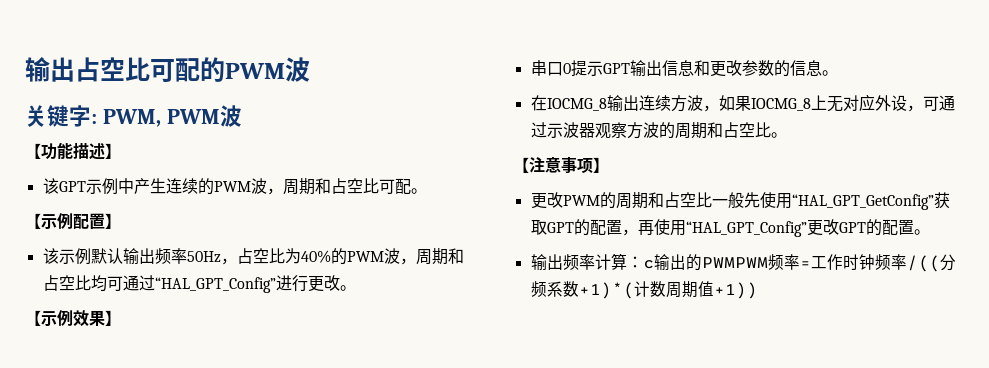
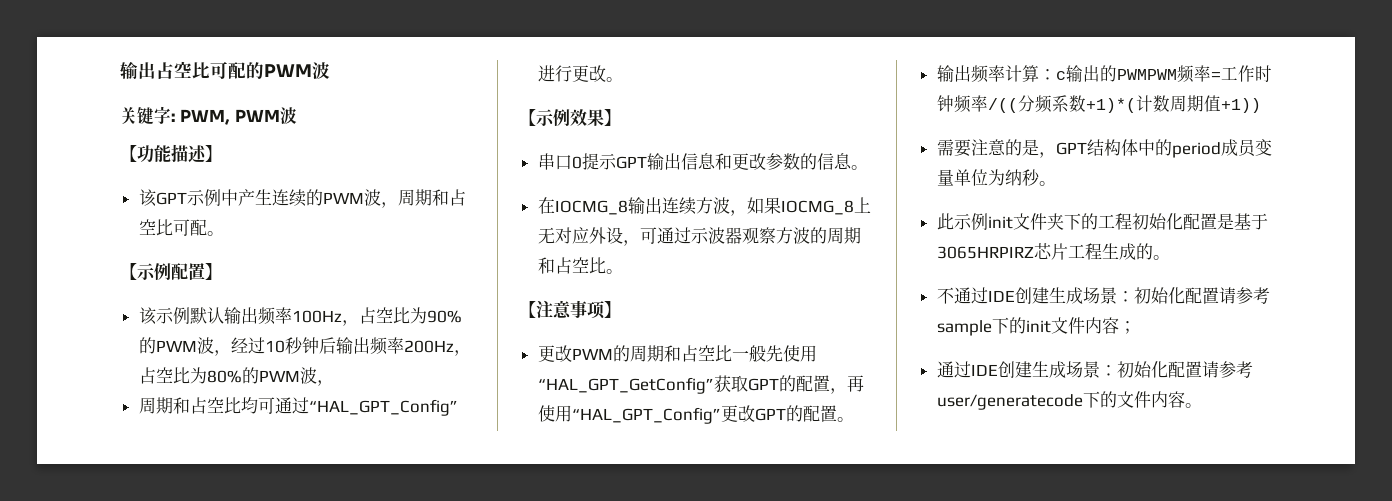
[186,248,416,265] 50Hz，占空比为40%的PWM波， -> [291,307,462,326] [138,337,471,356] [138,367,334,386] 100Hz，占空比为90%的PWM波，经过10秒钟后输出频率200Hz，占空比为80%的PWM波， //
(758, 290) none -> [936,139,1272,158] [936,169,1056,186] [936,213,1268,230] [936,243,1170,260] [936,287,1270,304] [936,317,1136,336] [936,361,1253,378] [936,391,1202,410] // 需要注意的是，GPT结构体中的period成员变量单位为纳秒。 // 此示例init文件夹下的工程初始化配置是基于3065HRPIRZ芯片工程生成的。 // 不通过IDE创建生成场景：初始化配置请参考sample下的init文件内容； // 通过IDE创建生成场景：初始化配置请参考user/generatecode下的文件内容。

